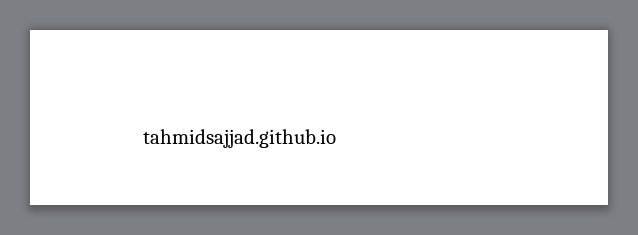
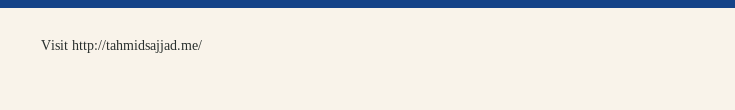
[143,129,336,148] tahmidsajjad.github.io -> [41,40,202,53] Visit http://tahmidsajjad.me/

